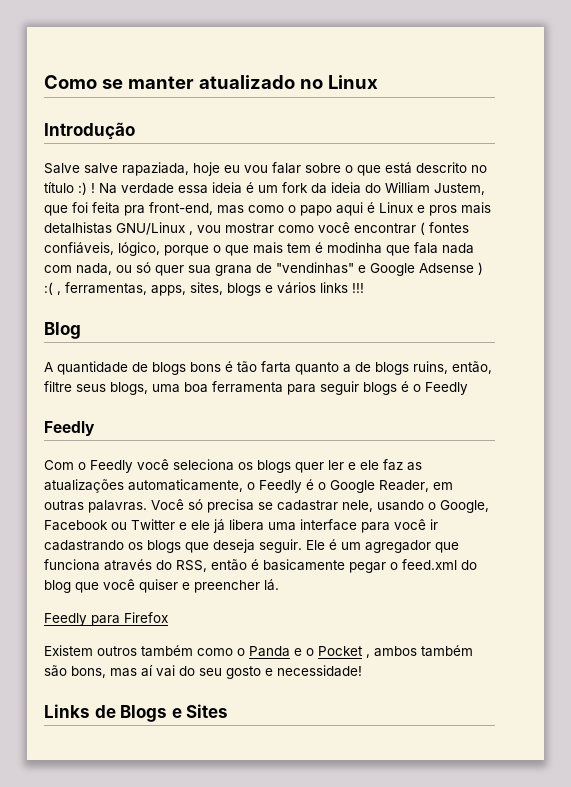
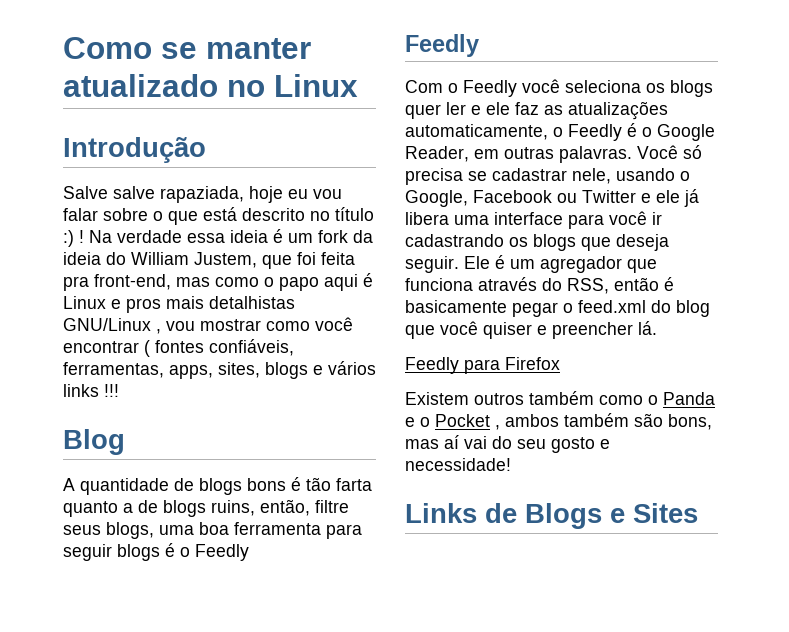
[118,242,474,256] [44,262,483,276] [44,282,61,295] lógico, porque o que mais tem é modinha que fala nada com nada, ou só quer sua grana de "vendinhas" e Google Adsense ) :( , -> (294, 347) none

